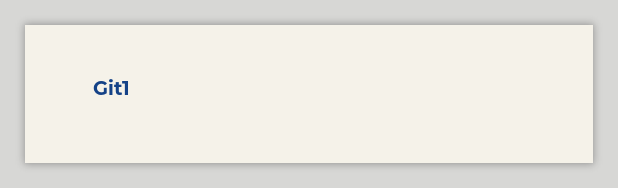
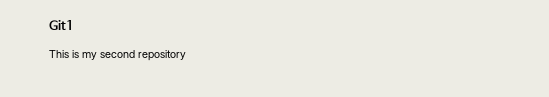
(130, 87) none -> [49,50,186,61] // This is my second repository

